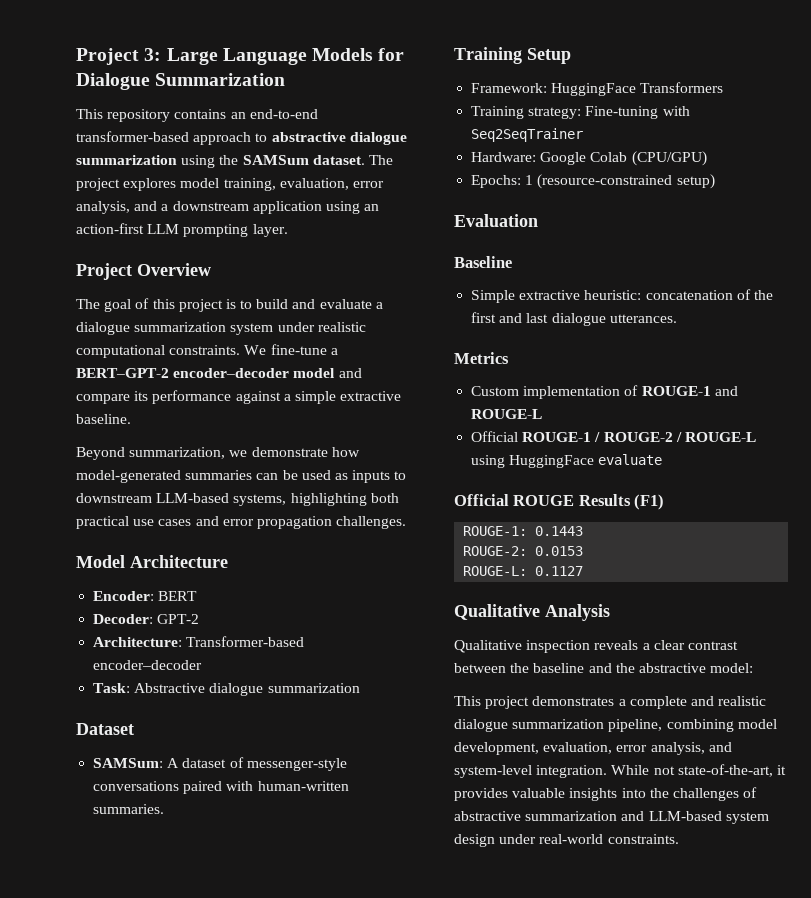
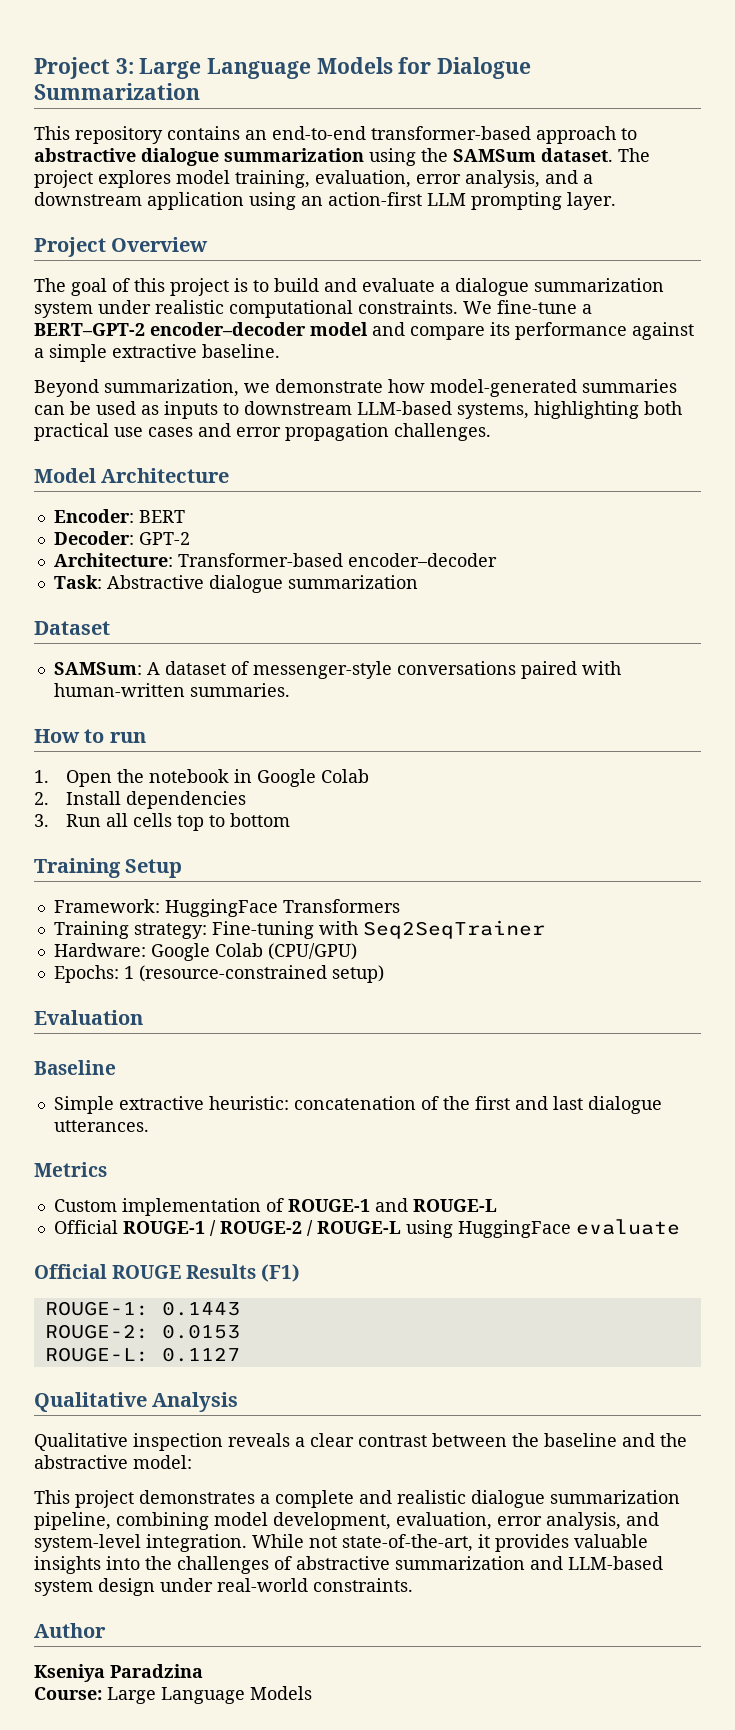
(165, 809) none -> [34,729,146,743] [34,769,370,787] [34,791,247,809] [34,813,291,831] // How to run // 1. Open the notebook in Google Colab // 2. Install dependencies // 3. Run all cells top to bottom
(679, 839) none -> [34,1623,106,1638] [34,1664,203,1682] [34,1686,312,1704] // Author // Kseniya Paradzina // Course: Large Language Models

